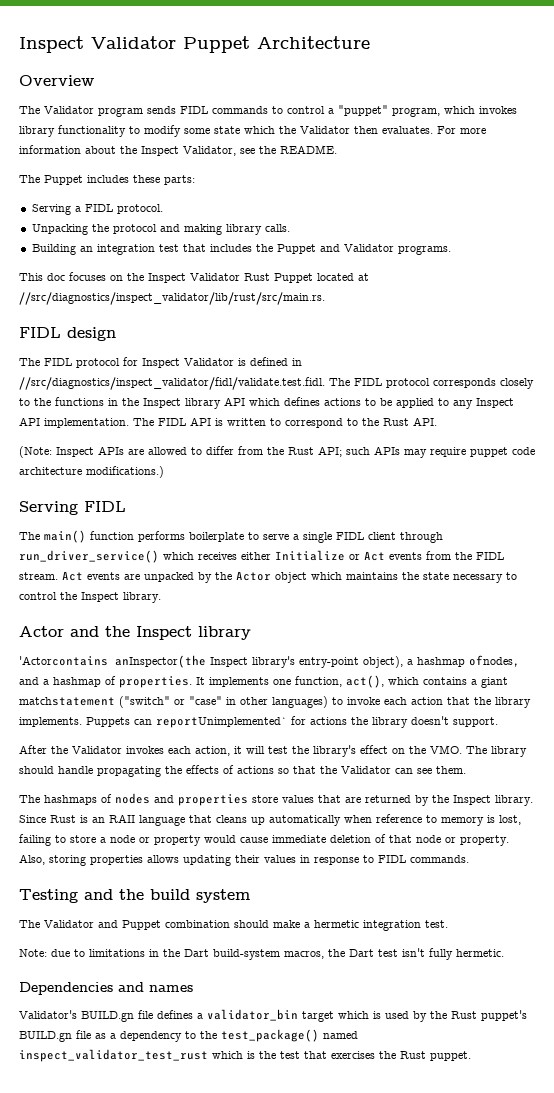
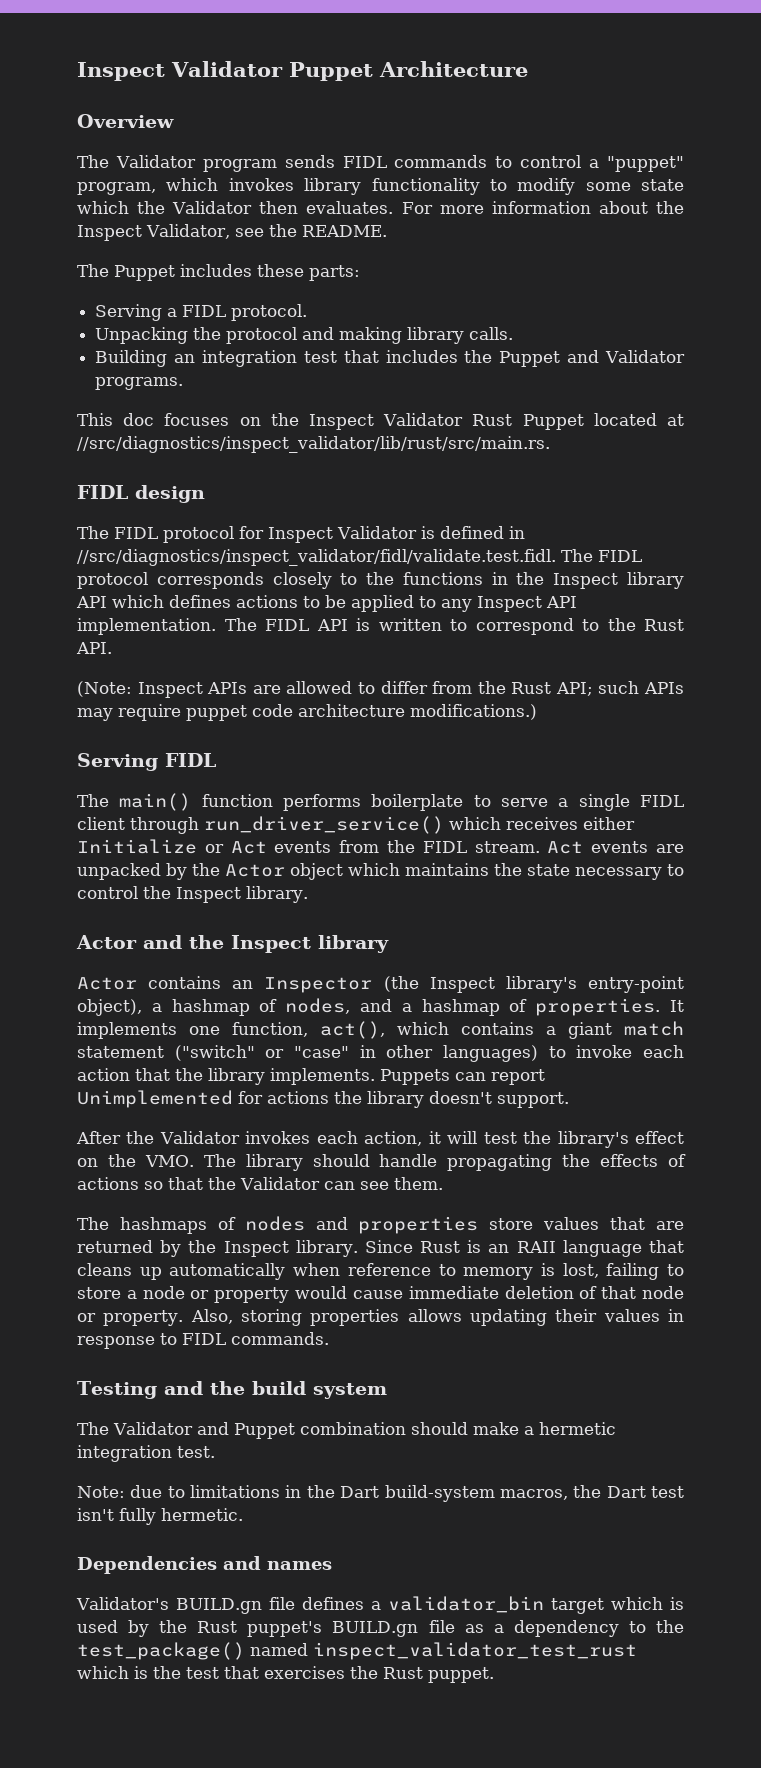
[19,655,206,668] 'Actorcontains anInspector(the -> [77,976,419,993] Actor contains an Inspector (the
[469,655,520,667] ofnodes, -> [259,998,351,1014] of nodes,
[19,697,115,706] matchstatement -> [624,1021,684,1036] [77,1046,164,1058] match statement
[156,717,287,728] reportUnimplemented` -> [491,1069,545,1085] [77,1090,233,1108] report Unimplemented

